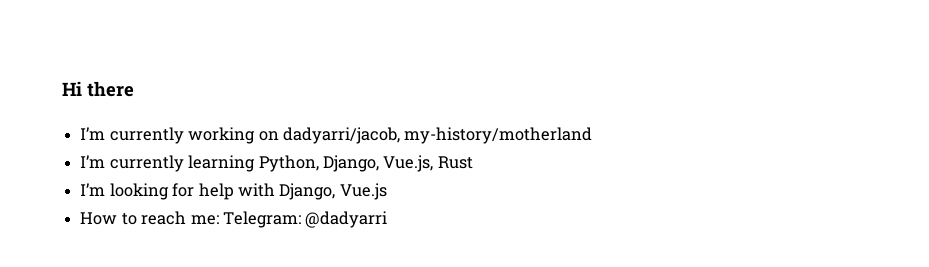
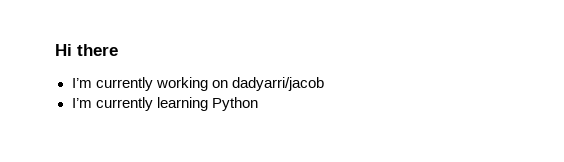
[282,127,593,144] dadyarri/jacob, my-history/motherland -> [231,77,324,91] dadyarri/jacob
[258,155,473,172] [80,183,387,200] [80,211,388,228] Python, Django, Vue.js, Rust // I’m looking for help with Django, Vue.js // How to reach me: Telegram: @dadyarri -> [211,97,258,111] Python

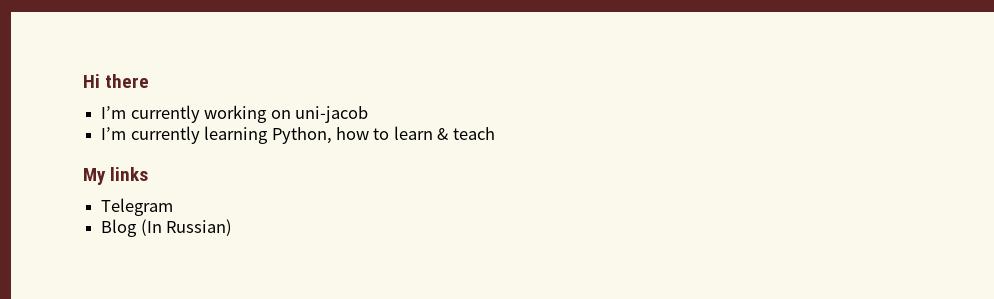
[231,77,324,91] dadyarri/jacob -> [294,106,368,123] uni-jacob
[211,97,258,111] Python -> [271,126,495,144] [83,167,149,185] [101,198,174,216] [101,219,233,237] Python, how to learn & teach // My links // Telegram // Blog (In Russian)

